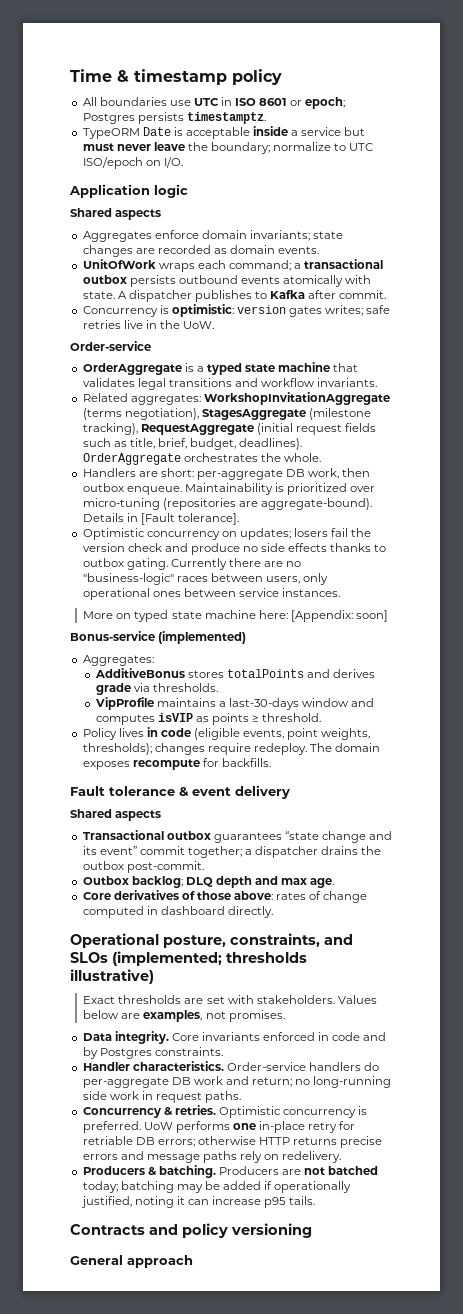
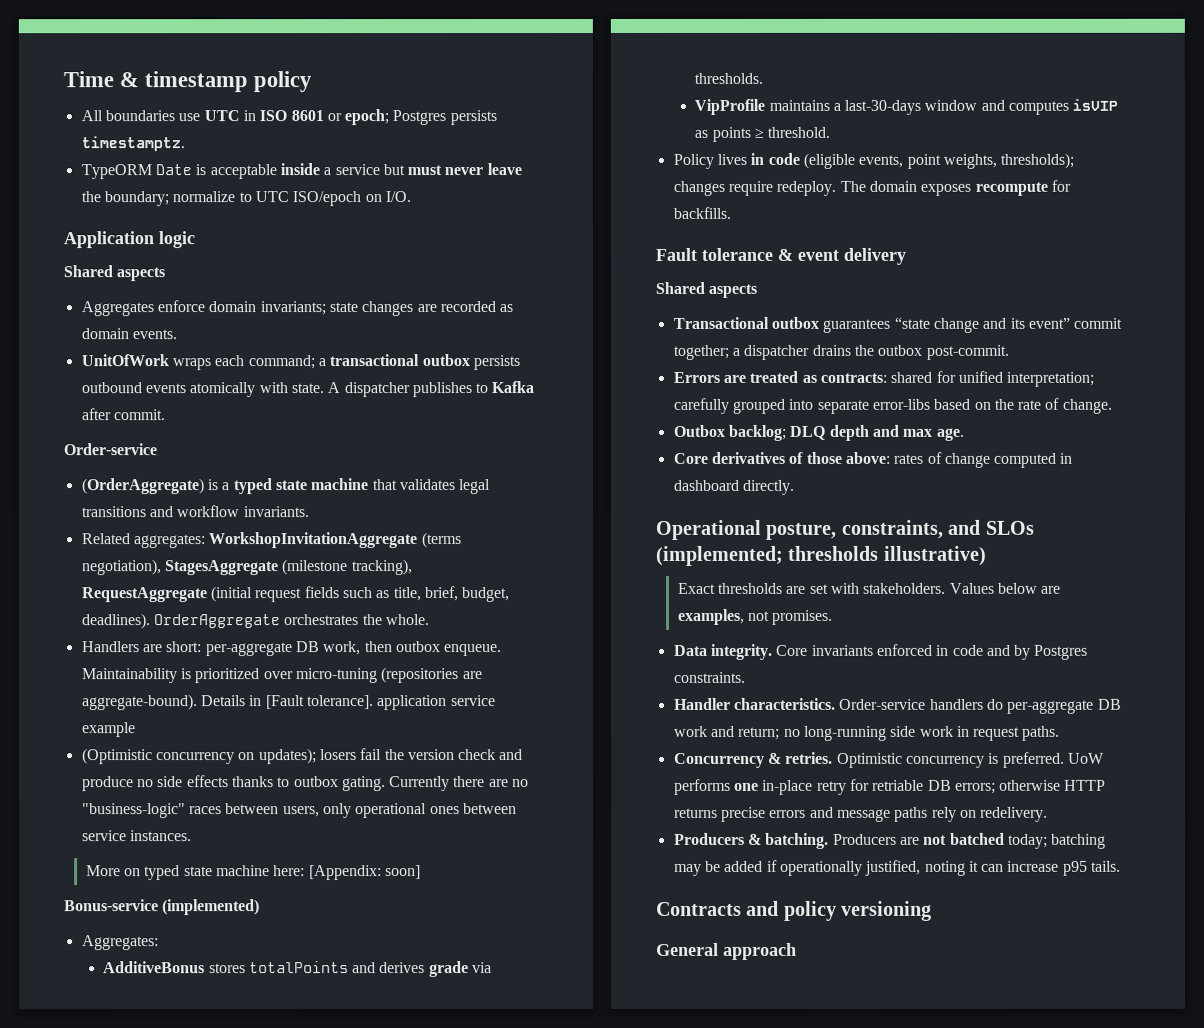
[82,304,391,317] [82,320,215,329] // Concurrency is optimistic: version gates writes; safe retries live in the UoW. -> (165, 415) none
[82,363,182,375] OrderAggregate -> [80,478,204,495] (OrderAggregate)
[82,528,145,540] // Optimistic -> [377,695,496,711] [81,722,136,738] [81,748,153,765] application service example // (Optimistic
[239,528,291,540] updates; -> [258,748,317,765] updates);
(204, 867) none -> [672,370,1095,387] [672,397,1112,414] // Errors are treated as contracts: shared for unified interpretation; carefully grouped into separate error-libs based on the rate of change.

